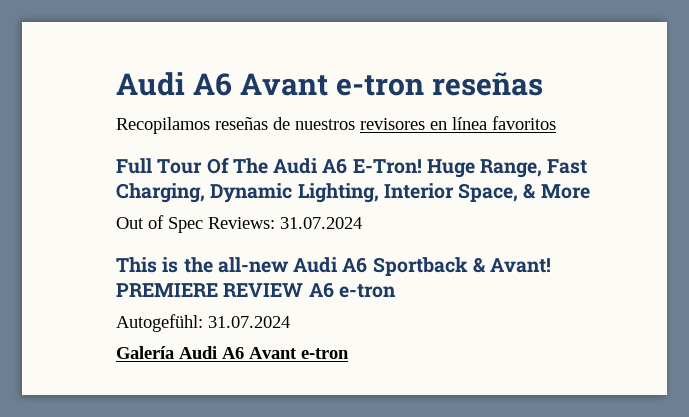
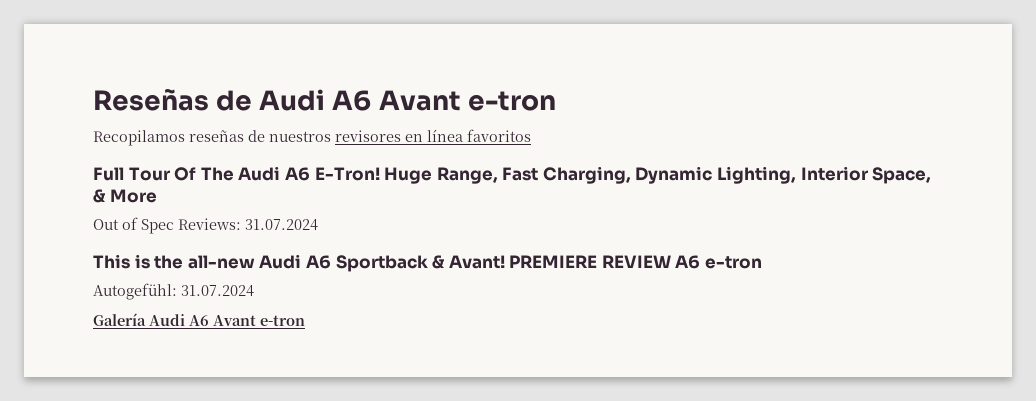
[116,72,544,96] Audi A6 Avant e-tron reseñas -> [93,88,556,111] Reseñas de Audi A6 Avant e-tron

